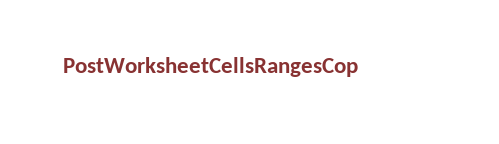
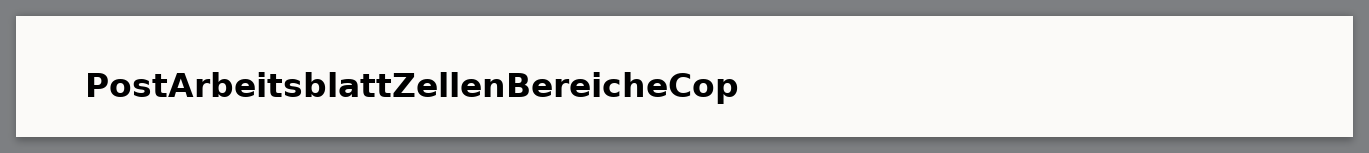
[63,57,358,77] PostWorksheetCellsRangesCop -> [85,72,739,104] PostArbeitsblattZellenBereicheCop

